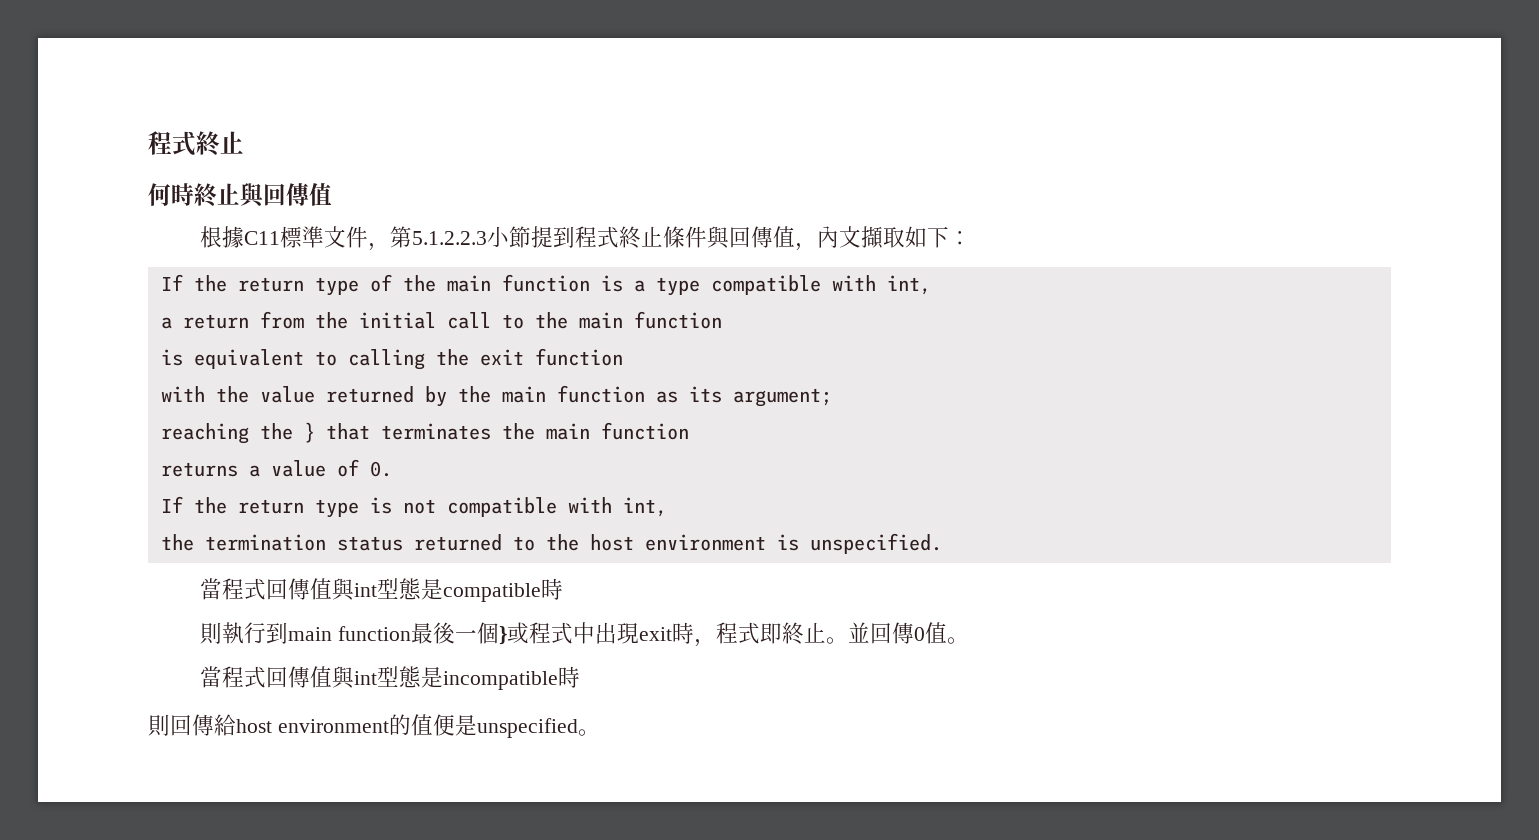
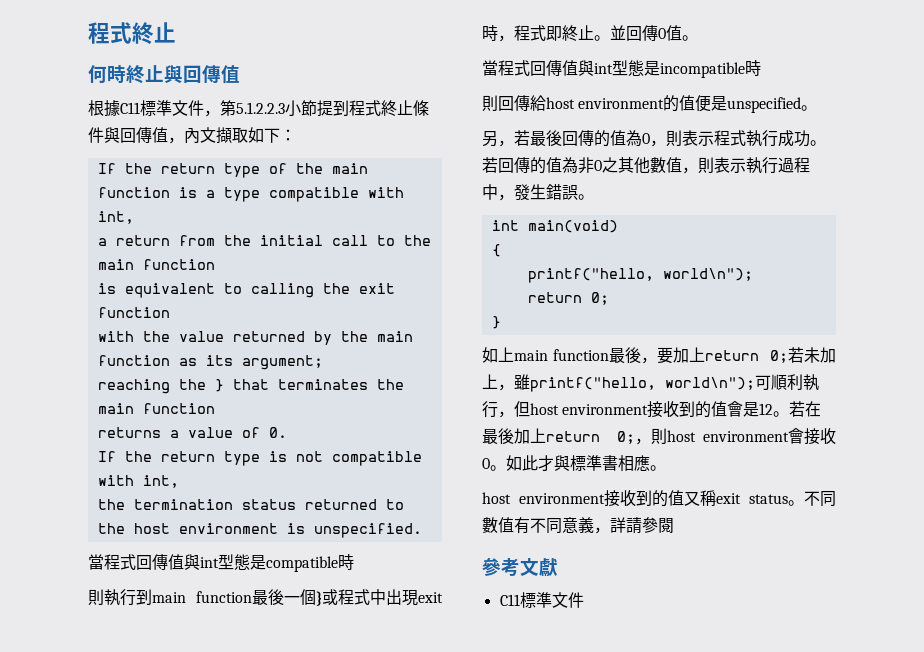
(600, 732) none -> [482,130,826,147] [482,157,810,174] [482,184,594,201] [491,220,618,233] [491,244,501,257] [527,268,753,283] [527,292,609,305] [491,316,501,329] [482,347,836,364] [482,374,819,392] [482,401,822,418] [482,428,836,445] [482,455,666,471] [482,490,836,507] [482,517,674,534] [482,557,558,577] [499,592,584,608] // 另，若最後回傳的值為0，則表示程式執行成功。若回傳的值為非0之其他數值，則表示執行過程中，發生錯誤。 // int main(void) // { // printf("hello, world\n"); // return 0; // } // 如上main function最後，要加上return 0;若未加上，雖printf("hello, world\n");可順利執行，但host environment接收到的值會是12。若在最後加上return 0;，則host environment會接收0。如此才與標準書相應。 // host environment接收到的值又稱exit status。不同數值有不同意義，詳請參閱 // 參考文獻 // C11標準文件

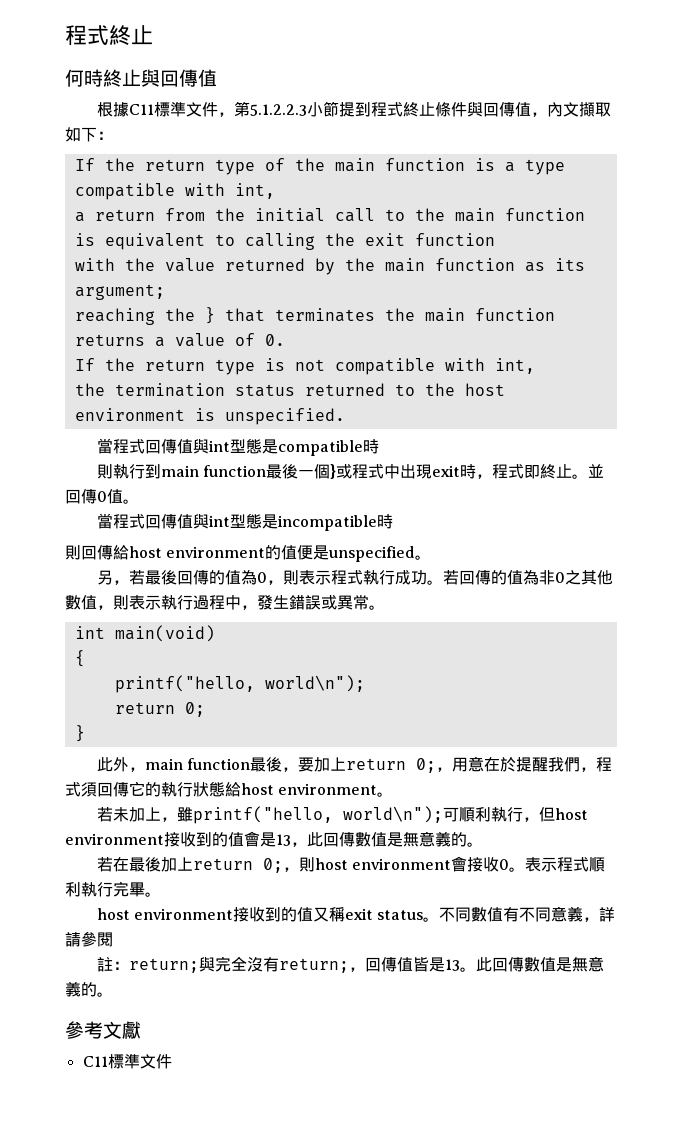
(578, 192) none -> [321,595,369,610] 或異常
[482,347,514,363] 如上 -> [96,757,145,772] 此外，
(788, 356) none -> [435,756,612,772] [65,781,394,797] ，用意在於提醒我們，程式須回傳它的執行狀態給host environment。 //
[759,403,790,417] 12。 -> [276,831,483,847] 13，此回傳數值是無意義的。 //
[506,455,650,471] 如此才與標準書相應 -> [524,857,605,872] [65,881,145,897] 表示程式順利執行完畢
(674, 525) none -> [96,956,604,973] [65,981,113,997] // 註：return;與完全沒有return;，回傳值皆是13。此回傳數值是無意義的。

